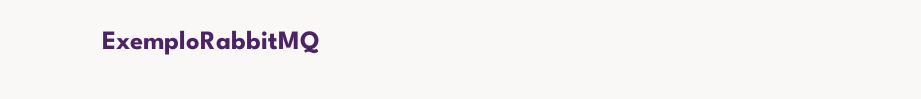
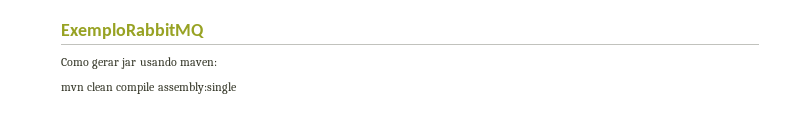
(319, 42) none -> [61,57,217,69] [61,82,237,94] // Como gerar jar usando maven: // mvn clean compile assembly:single

